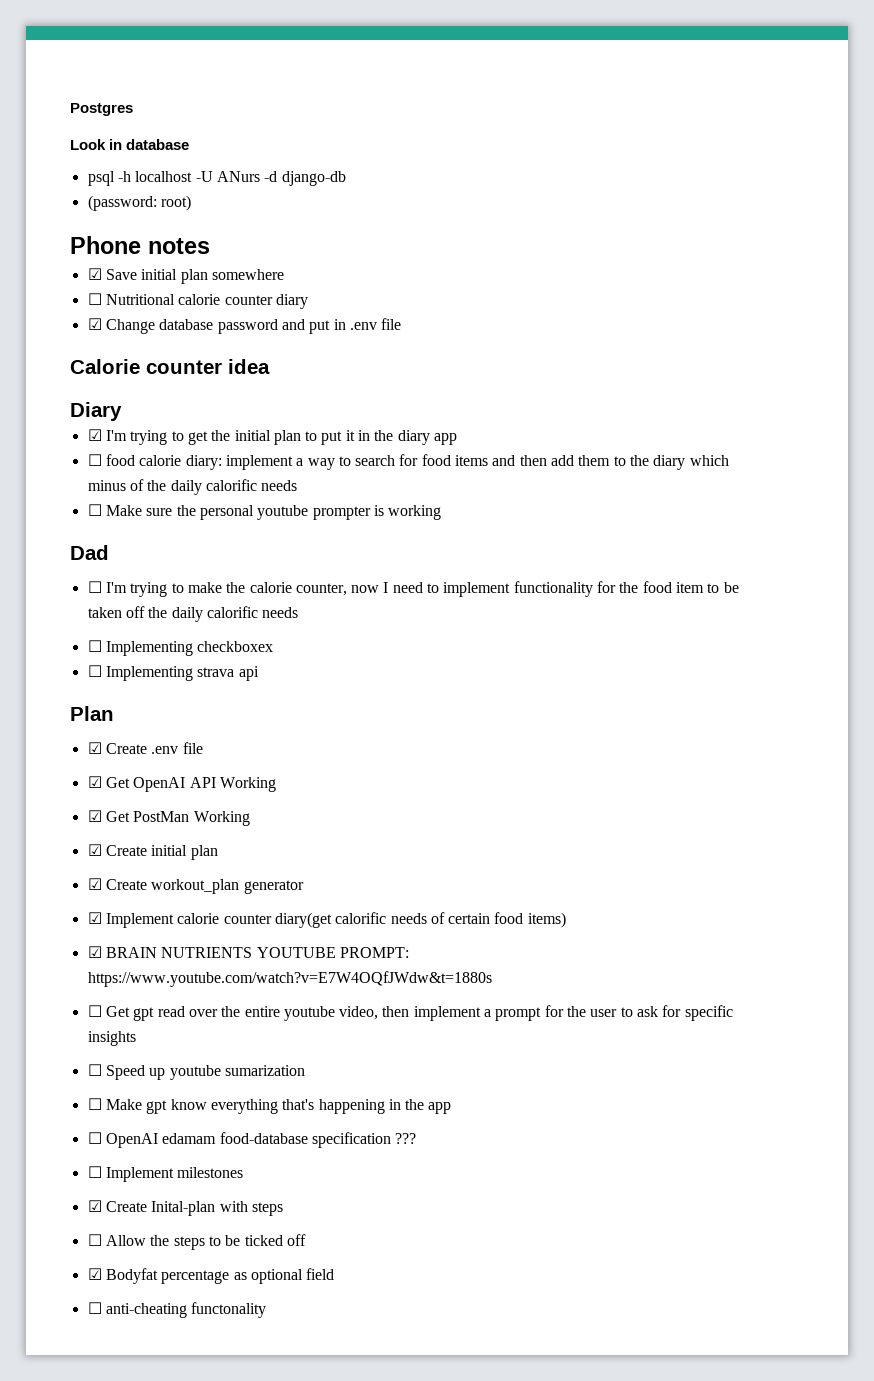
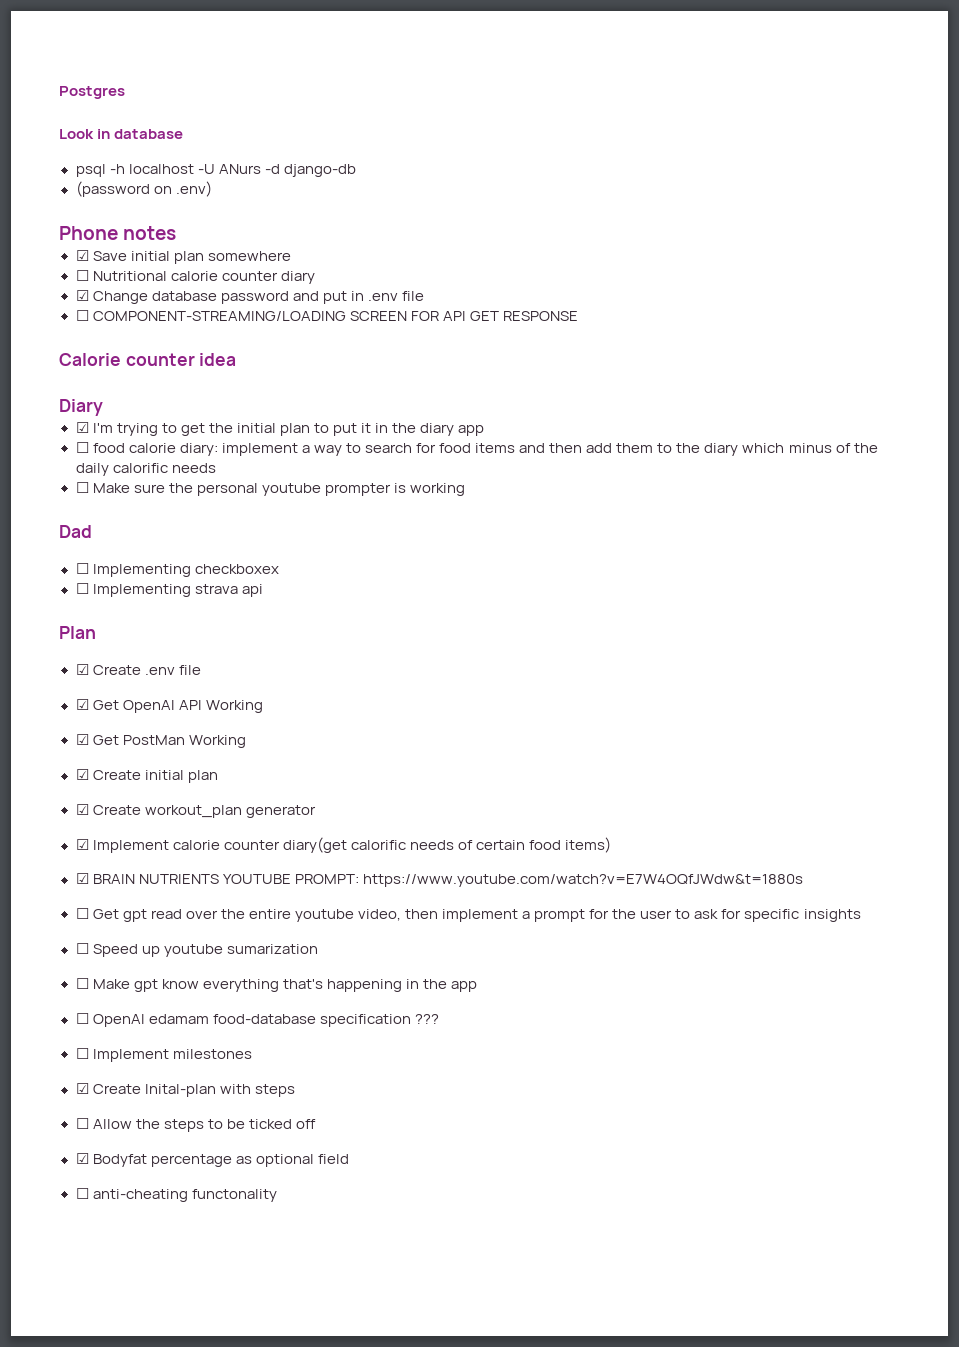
[87,195,191,211] (password: root) -> [75,181,212,197] (password on .env)
(402, 324) none -> [75,310,578,321] // ☐ COMPONENT-STREAMING/LOADING SCREEN FOR API GET RESPONSE
[87,581,739,597] [87,606,299,622] // ☐ I'm trying to make the calorie counter, now I need to implement functionality for the food item to be taken off the daily calorific needs -> (92, 531) none

